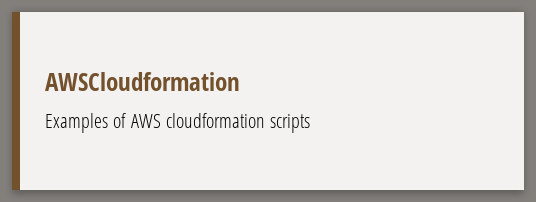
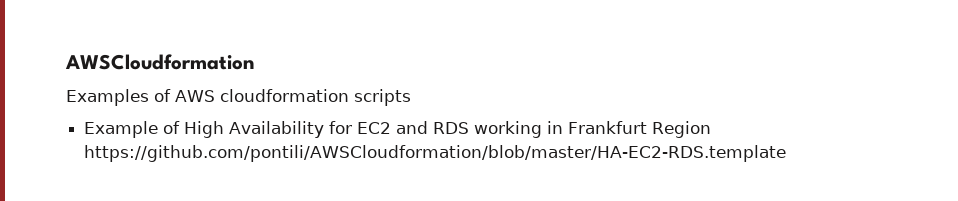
(311, 123) none -> [84,121,712,138] [84,145,787,162] // Example of High Availability for EC2 and RDS working in Frankfurt Region https://github.com/pontili/AWSCloudformation/blob/master/HA-EC2-RDS.template

